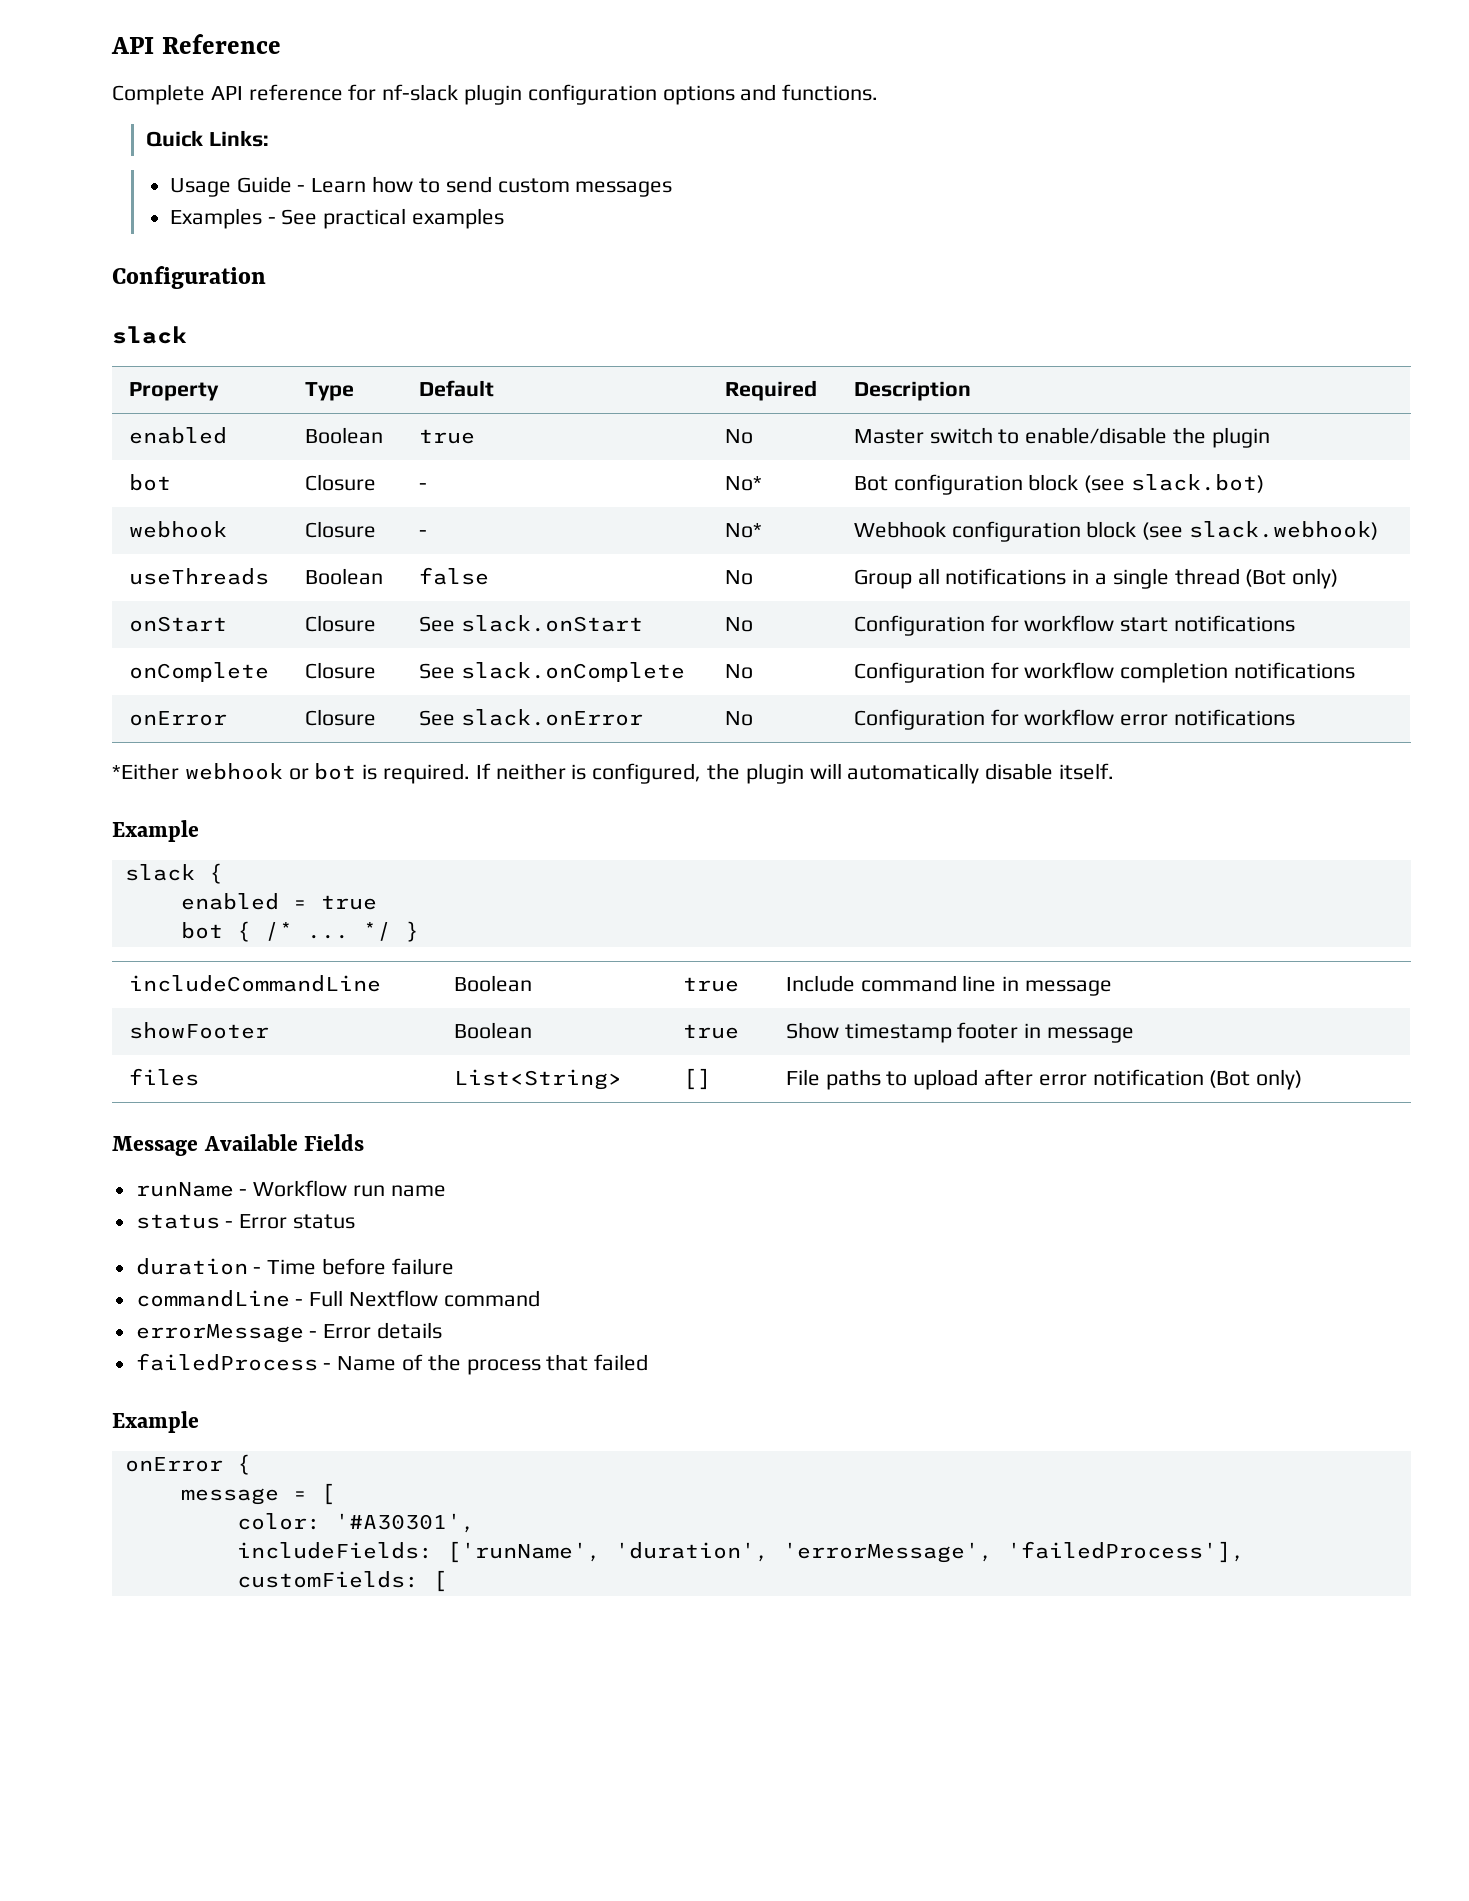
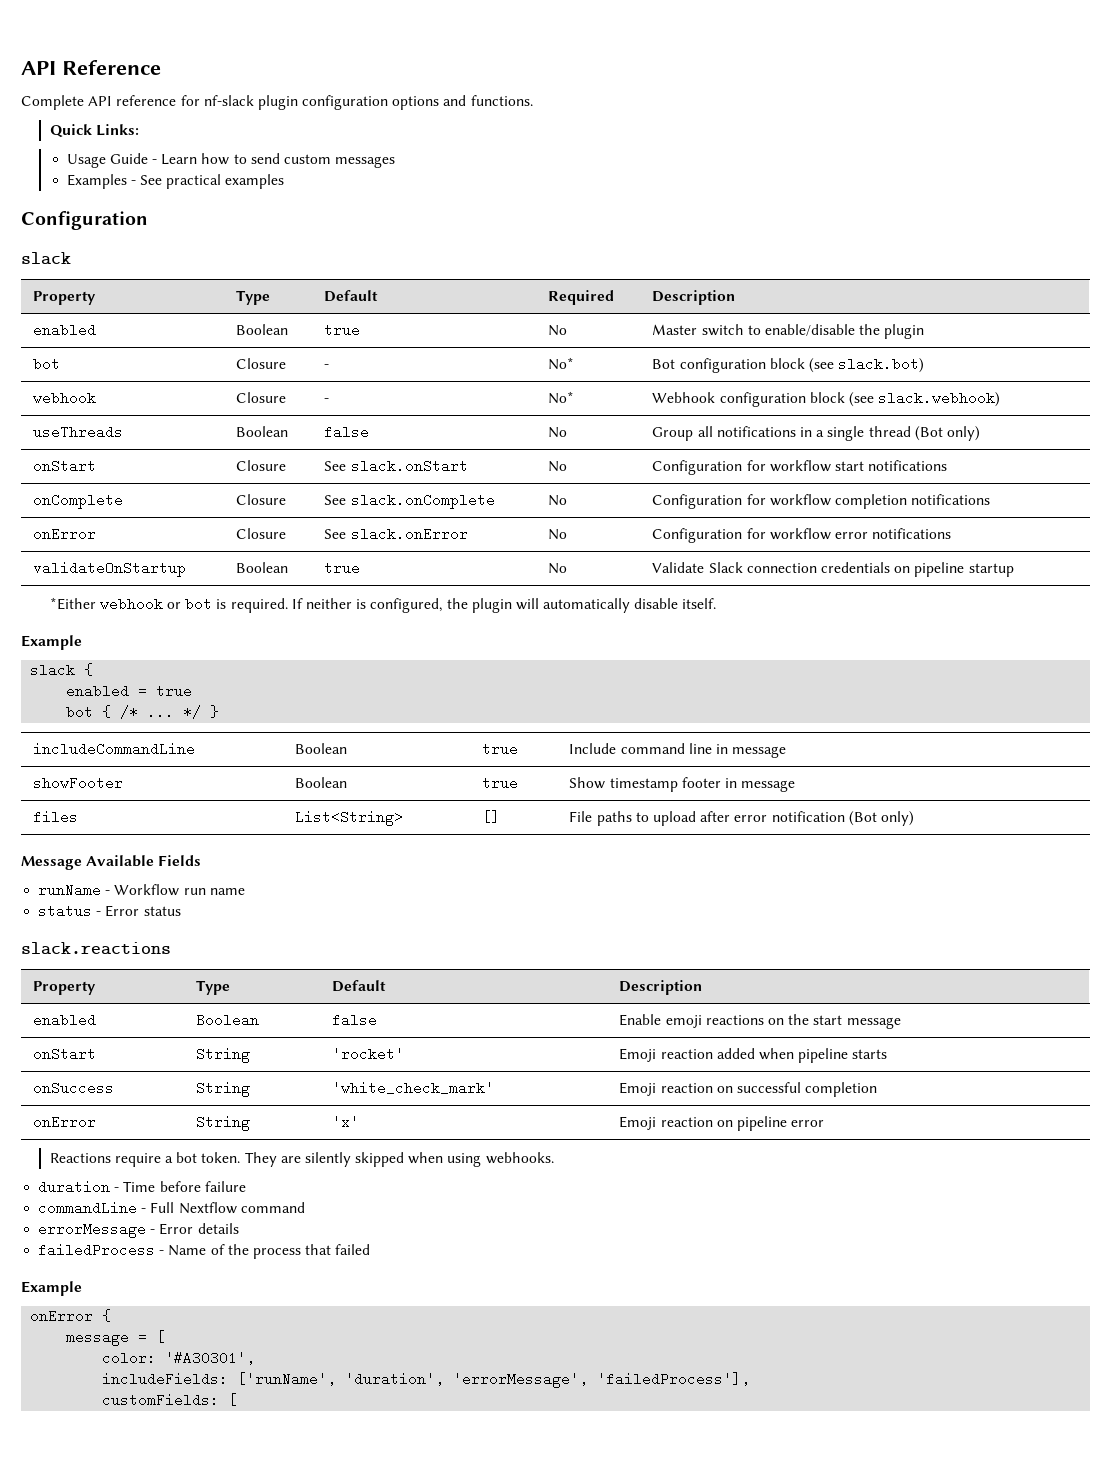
(1296, 717) none -> [33,561,187,577] [236,562,289,573] [324,561,361,575] [548,563,568,574] [652,562,1014,577] // validateOnStartup | Boolean | true | No | Validate Slack connection credentials on pipeline startup
(356, 1221) none -> [21,942,171,955] [33,981,97,995] [196,980,231,995] [332,980,387,992] [619,980,703,995] [33,1013,97,1027] [196,1013,260,1027] [332,1013,378,1027] [619,1014,901,1029] [33,1047,97,1061] [196,1047,251,1063] [332,1047,405,1061] [619,1048,888,1063] [33,1081,115,1095] [196,1081,251,1097] [332,1081,495,1095] [619,1082,878,1097] [33,1115,97,1129] [196,1115,251,1131] [332,1115,360,1129] [619,1116,825,1131] [49,1152,554,1167] // slack.reactions // Property | Type | Default | Description // enabled | Boolean | false | Enable emoji reactions on the start message // onStart | String | 'rocket' | Emoji reaction added when pipeline starts // onSuccess | String | 'white_check_mark' | Emoji reaction on successful completion // onError | String | 'x' | Emoji reaction on pipeline error // Reactions require a bot token. They are silently skipped when using webhooks.

